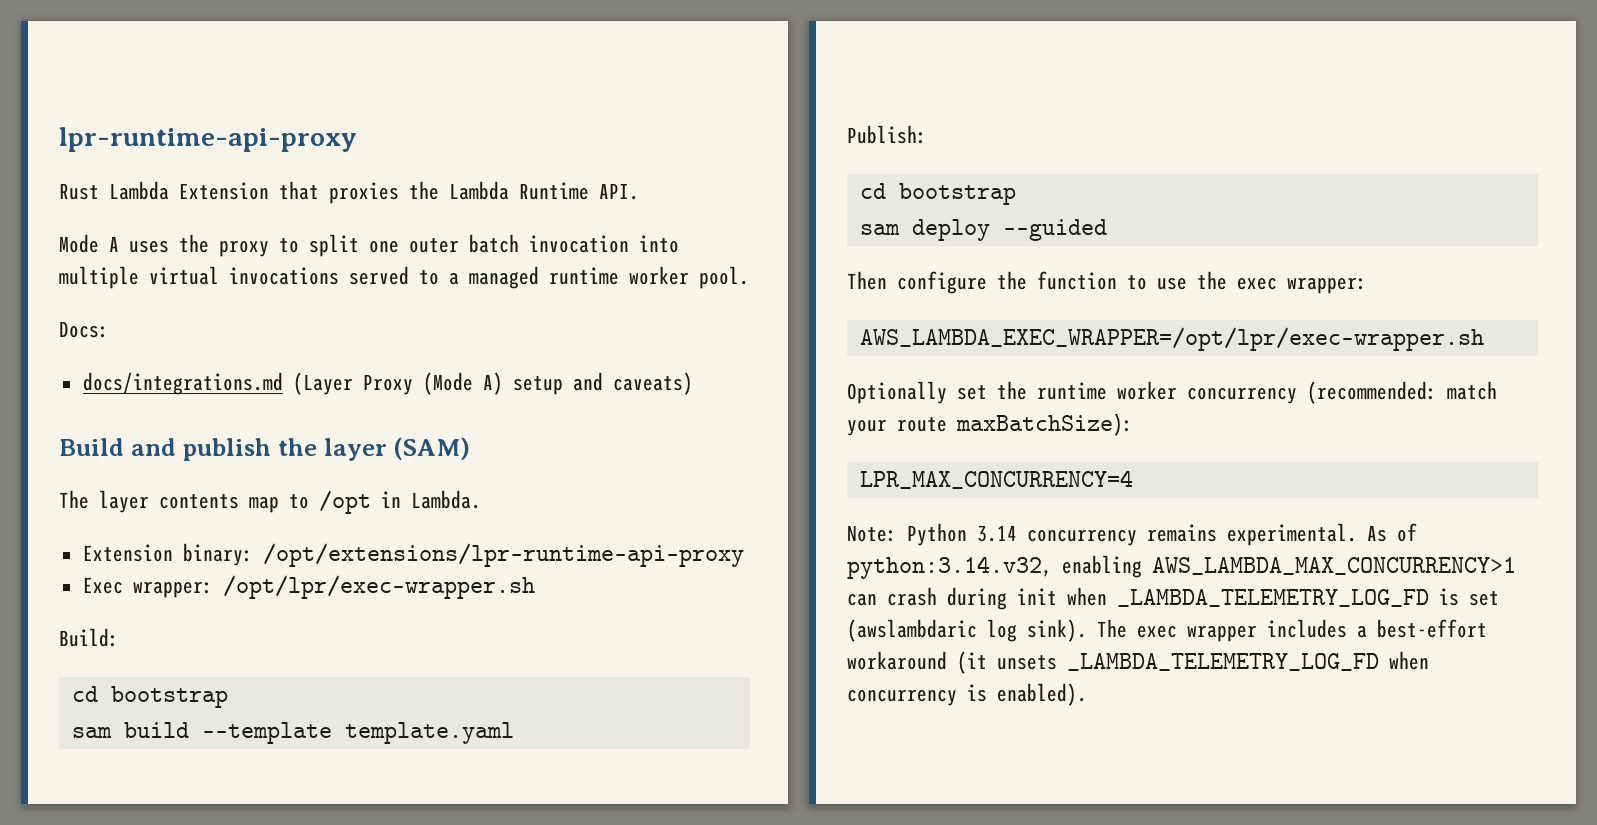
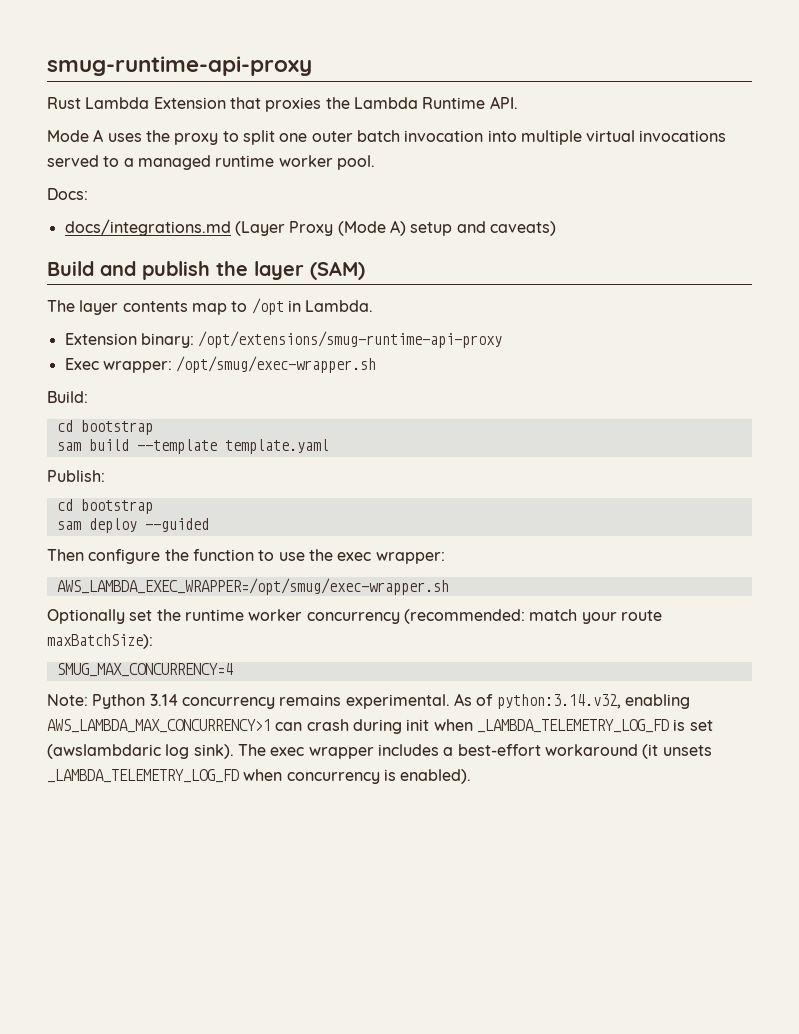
[59,127,357,152] lpr-runtime-api-proxy -> [47,56,312,76] smug-runtime-api-proxy
[262,543,744,567] /opt/extensions/lpr-runtime-api-proxy -> [198,331,503,348] /opt/extensions/smug-runtime-api-proxy
[222,575,535,599] /opt/lpr/exec-wrapper.sh -> [176,356,377,373] /opt/smug/exec-wrapper.sh
[859,327,1484,351] AWS_LAMBDA_EXEC_WRAPPER=/opt/lpr/exec-wrapper.sh -> [56,578,449,595] AWS_LAMBDA_EXEC_WRAPPER=/opt/smug/exec-wrapper.sh
[859,470,1133,489] LPR_MAX_CONCURRENCY=4 -> [56,663,233,677] SMUG_MAX_CONCURRENCY=4

